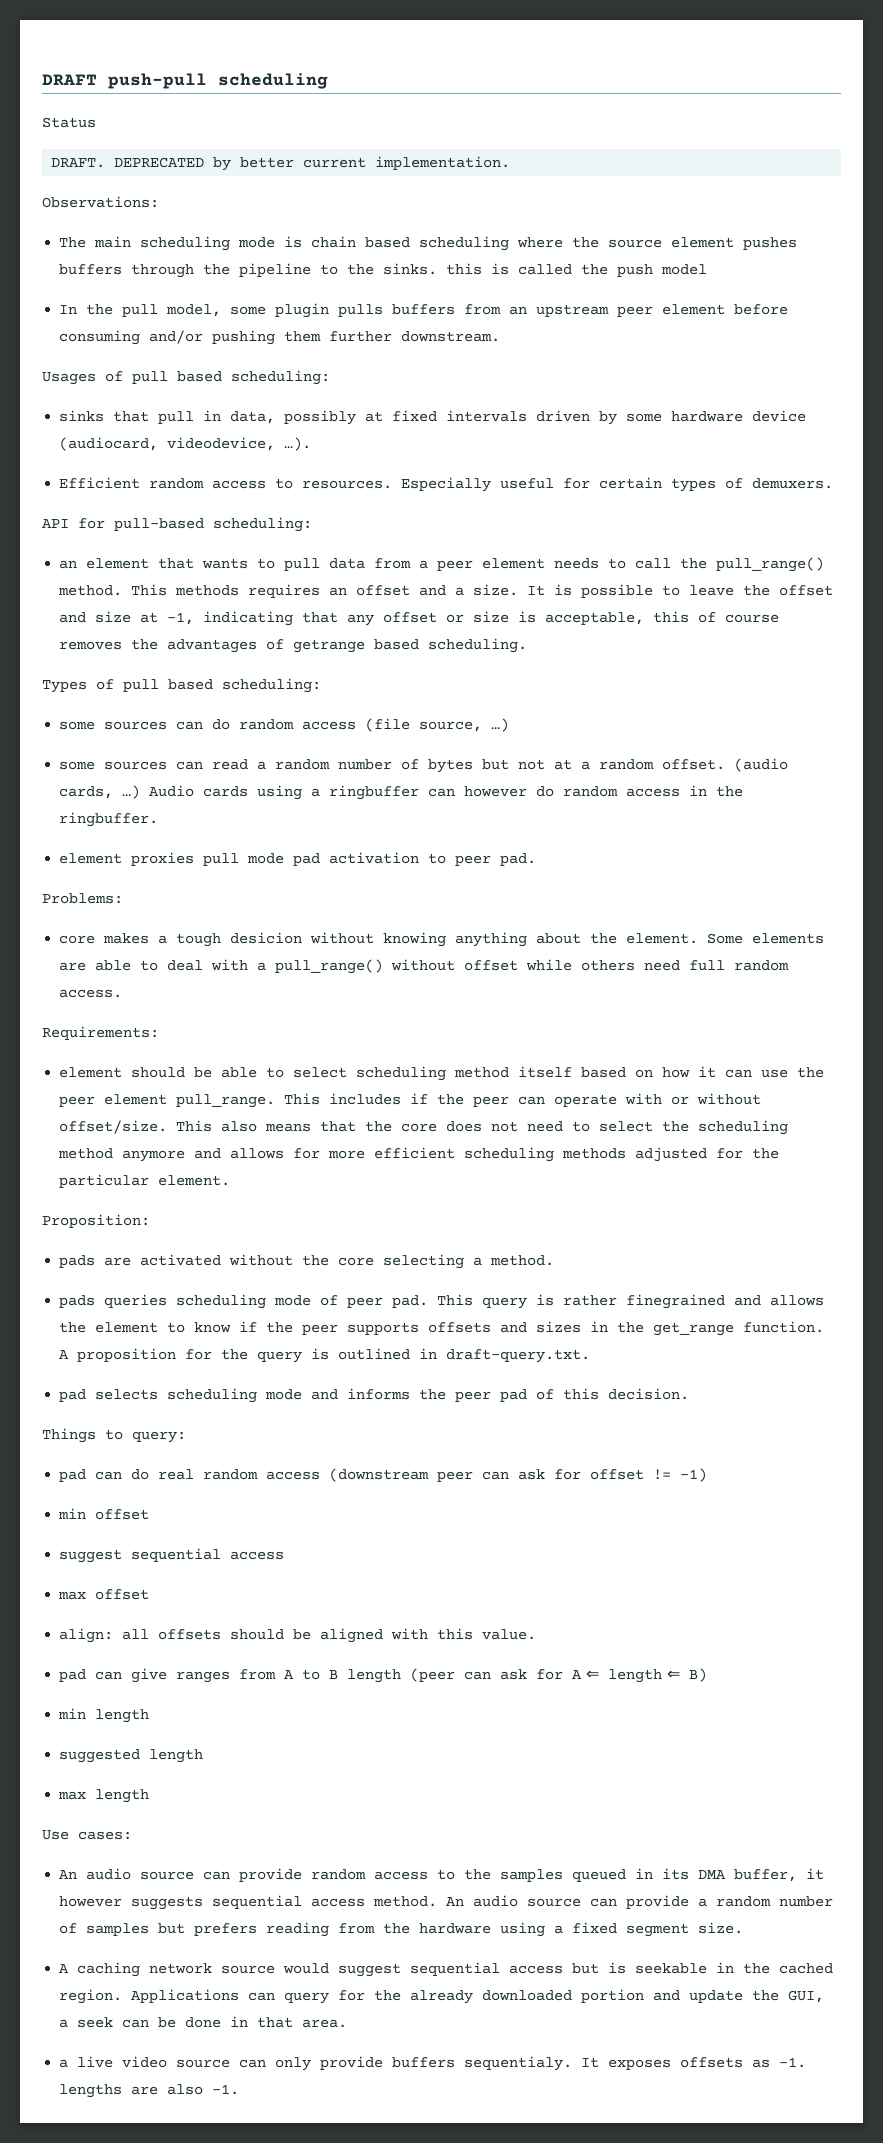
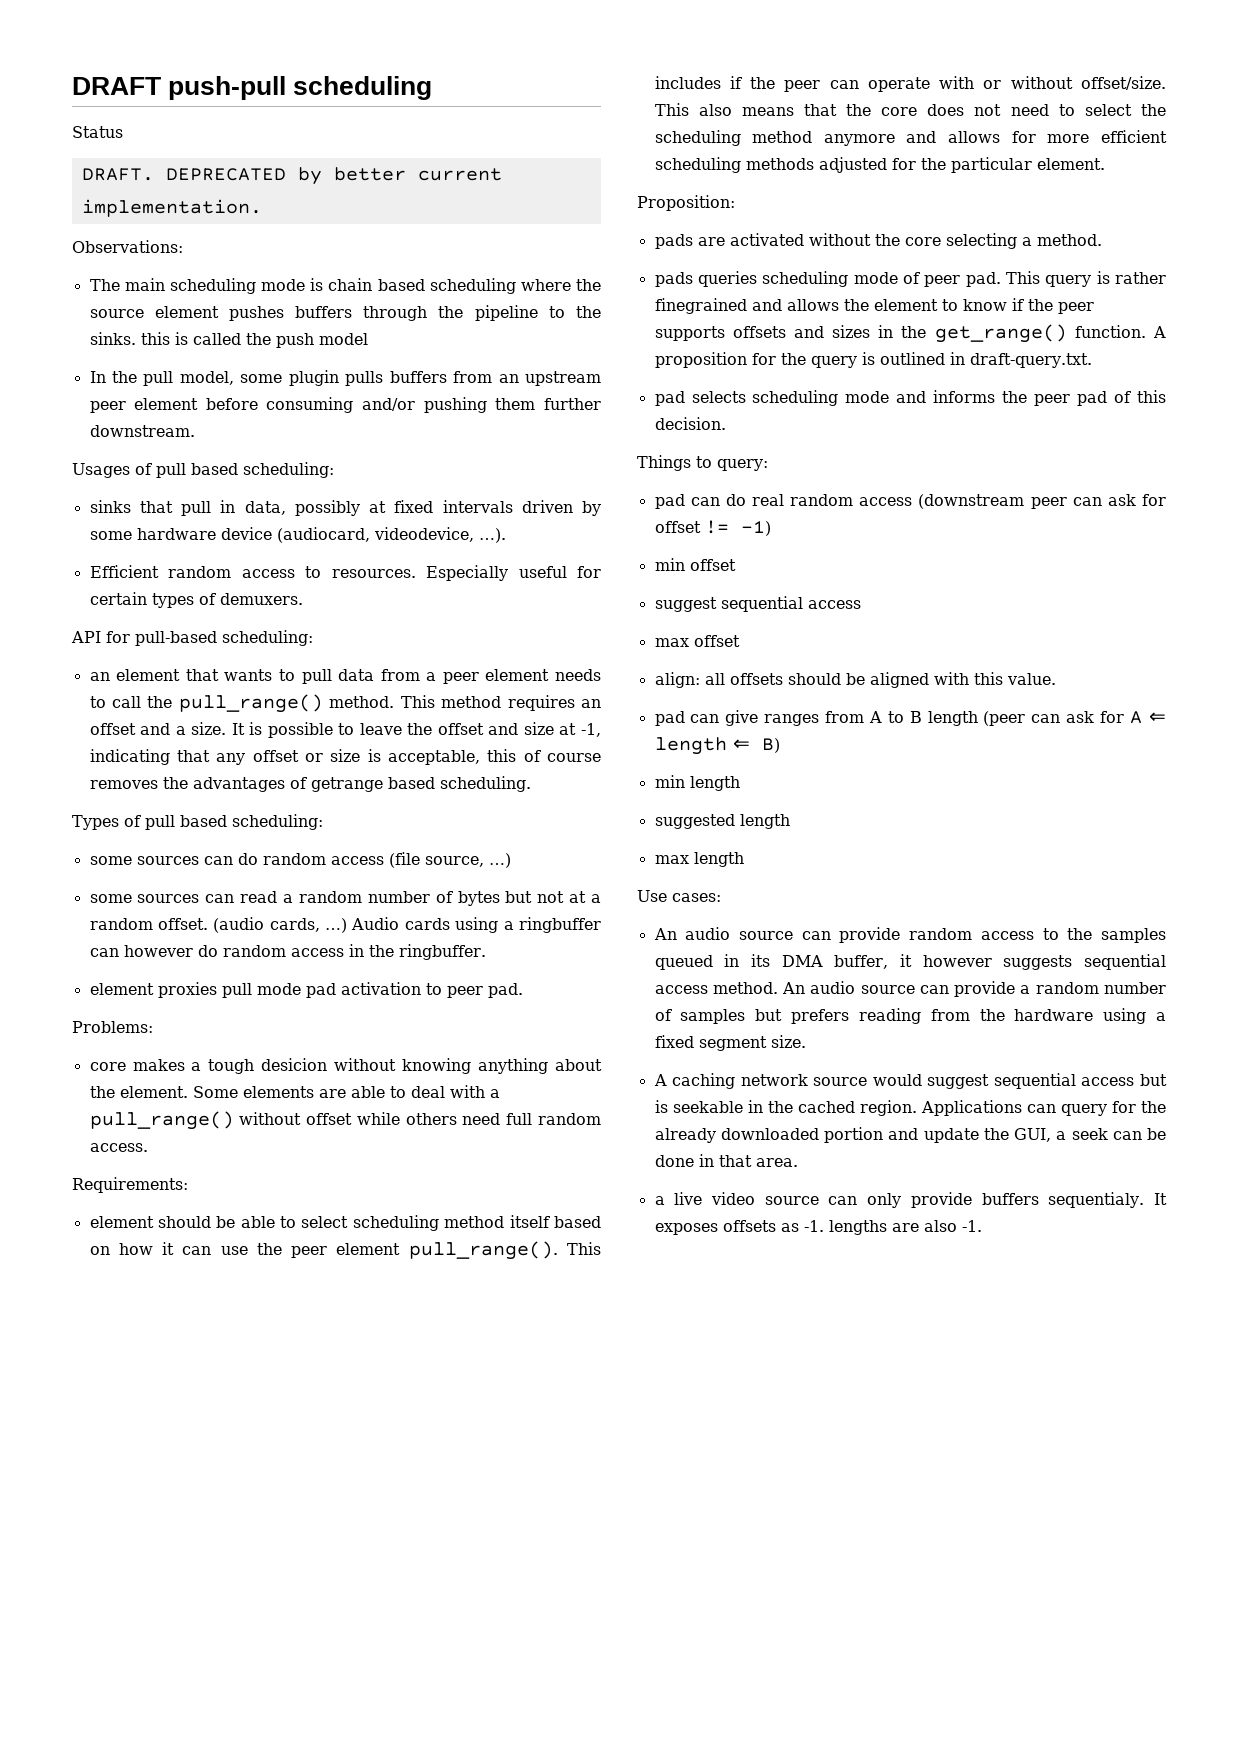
[175,585,240,596] methods -> [441,696,502,708] method
[176,1094,276,1108] pull_range. -> [408,1241,558,1260] pull_range().
[653,1322,735,1336] get_range -> [934,324,1067,343] get_range()

